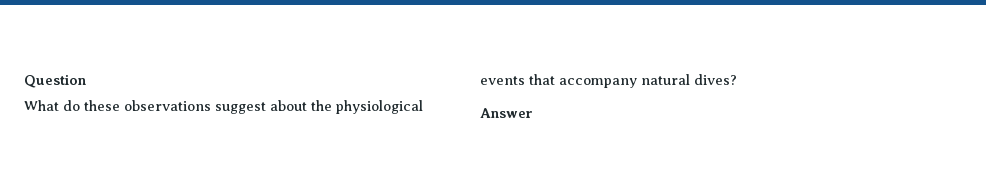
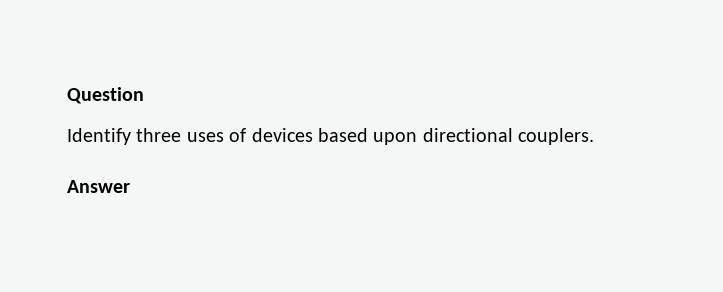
[24,100,423,114] [480,74,737,88] What do these observations suggest about the physiological events that accompany natural dives? -> [67,128,595,145] Identify three uses of devices based upon directional couplers.

